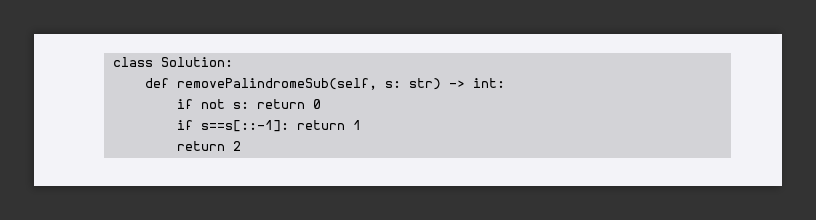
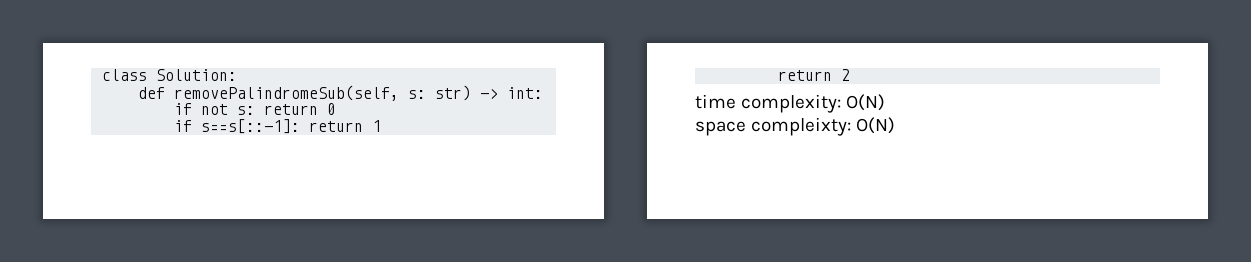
(241, 146) none -> [695,94,886,113] [695,117,896,136] // time complexity: O(N) // space compleixty: O(N)

